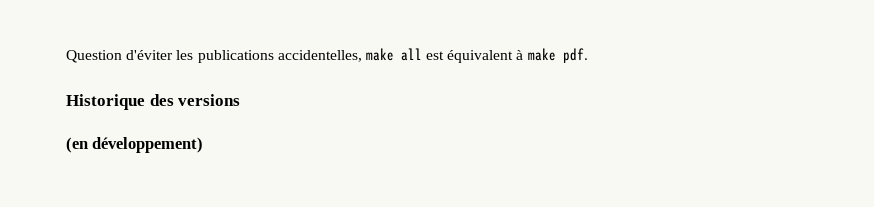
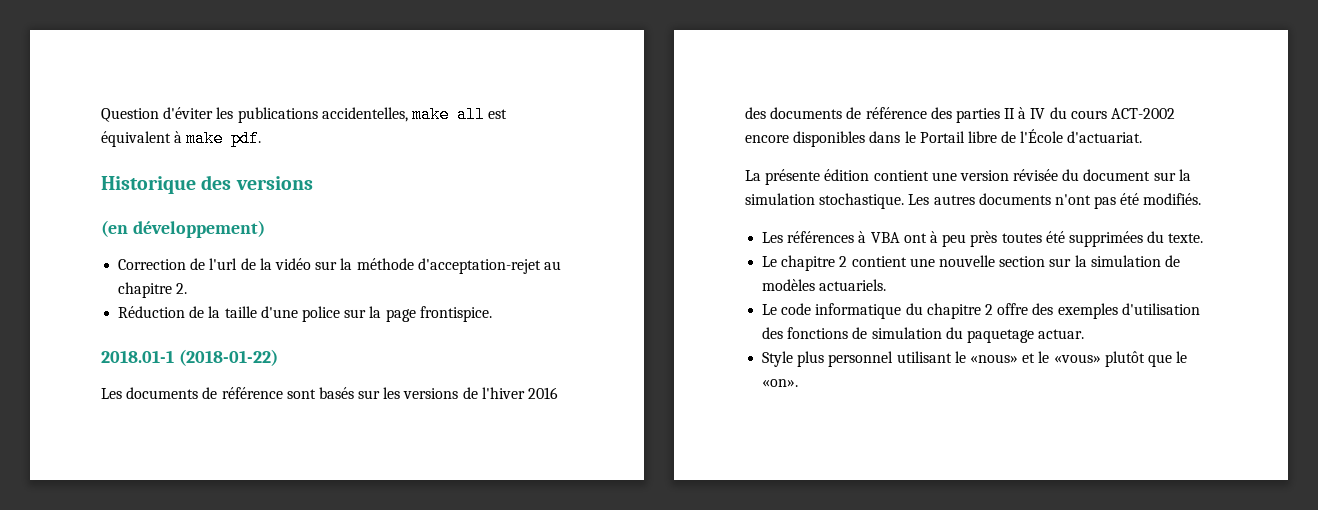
(204, 145) none -> [118,258,561,274] [118,282,188,298] [118,306,492,322] [101,349,278,366] [101,387,559,399] [745,107,1176,123] [745,129,1143,147] [745,169,1191,185] [745,193,1202,209] [762,231,1204,247] [762,255,1180,271] [762,279,887,291] [762,303,1200,319] [762,327,1085,343] [762,351,1188,367] [762,379,799,387] // Correction de l'url de la vidéo sur la méthode d'acceptation-rejet au chapitre 2. // Réduction de la taille d'une police sur la page frontispice. // 2018.01-1 (2018-01-22) // Les documents de référence sont basés sur les versions de l'hiver 2016 des documents de référence des parties II à IV du cours ACT-2002 encore disponibles dans le Portail libre de l'École d'actuariat. // La présente édition contient une version révisée du document sur la simulation stochastique. Les autres documents n'ont pas été modifiés. // Les références à VBA ont à peu près toutes été supprimées du texte. // Le chapitre 2 contient une nouvelle section sur la simulation de modèles actuariels. // Le code informatique du chapitre 2 offre des exemples d'utilisation des fonctions de simulation du paquetage actuar. // Style plus personnel utilisant le «nous» et le «vous» plutôt que le «on».

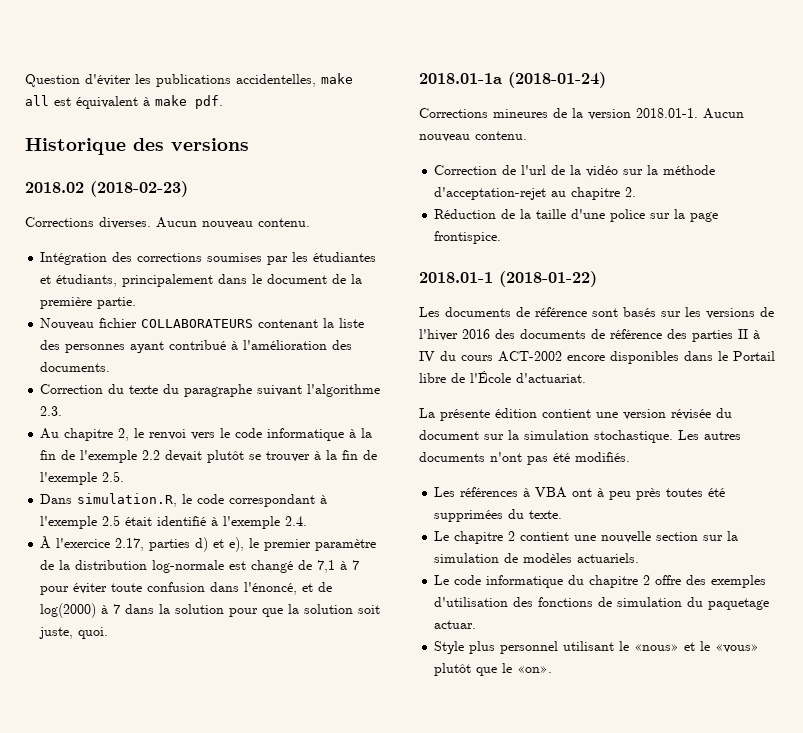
[101,220,265,238] (en développement) -> [25,181,188,197] [25,217,310,229] [40,252,377,265] [40,274,363,287] [40,297,137,309] [40,318,365,330] [40,340,353,353] [40,362,111,372] [40,384,381,397] [40,406,63,416] [40,428,373,441] [40,450,378,463] [40,471,125,485] [40,493,328,507] [40,515,308,529] [40,536,377,552] [40,560,360,573] [40,582,333,595] [40,603,381,618] [39,627,109,639] [419,72,606,88] [419,108,744,120] [419,131,527,142] 2018.02 (2018-02-23) // Corrections diverses. Aucun nouveau contenu. // Intégration des corrections soumises par les étudiantes et étudiants, principalement dans le document de la première partie. // Nouveau fichier COLLABORATEURS contenant la liste des personnes ayant contribué à l'amélioration des documents. // Correction du texte du paragraphe suivant l'algorithme 2.3. // Au chapitre 2, le renvoi vers le code informatique à la fin de l'exemple 2.2 devait plutôt se trouver à la fin de l'exemple 2.5. // Dans simulation.R, le code correspondant à l'exemple 2.5 était identifié à l'exemple 2.4. // À l'exercice 2.17, parties d) et e), le premier paramètre de la distribution log-normale est changé de 7,1 à 7 pour éviter toute confusion dans l'énoncé, et de log(2000) à 7 dans la solution pour que la solution soit juste, quoi. // 2018.01-1a (2018-01-24) // Corrections mineures de la version 2018.01-1. Aucun nouveau contenu.

